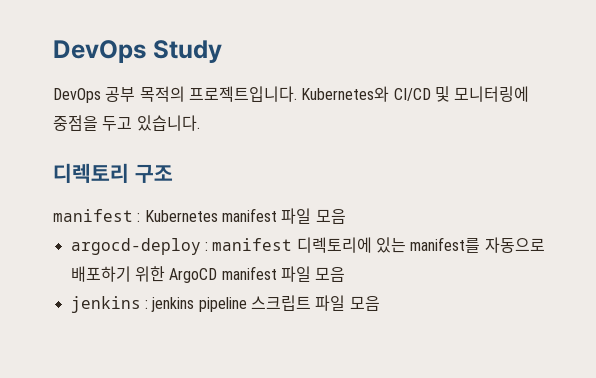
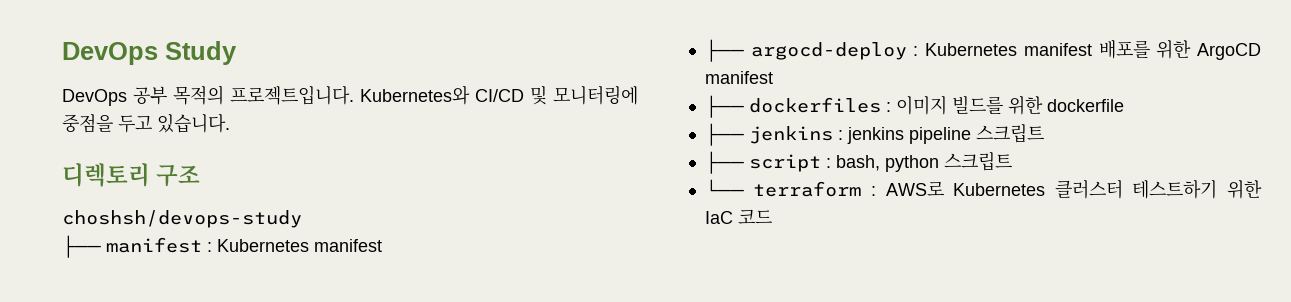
(173, 173) none -> [62,210,302,228] [62,235,101,258] choshsh/devops-study // ├──
[281,208,346,224] [70,237,545,255] [70,266,346,283] 파일 모음 // argocd-deploy : manifest 디렉토리에 있는 manifest를 자동으로 배포하기 위한 ArgoCD manifest 파일 모음 // -> [704,39,1261,62] [704,71,773,84] [704,95,1124,118] [704,123,744,146] // ├── argocd-deploy : Kubernetes manifest 배포를 위한 ArgoCD manifest // ├── dockerfiles : 이미지 빌드를 위한 dockerfile // ├──
[315,295,380,311] 파일 모음 -> [704,151,1012,174] [704,179,1262,199] [704,209,772,224] // ├── script : bash, python 스크립트 // └── terraform : AWS로 Kubernetes 클러스터 테스트하기 위한 IaC 코드

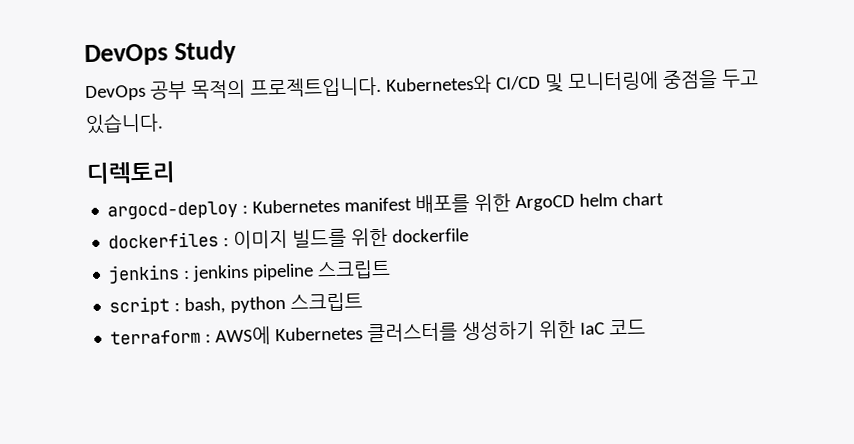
[156,164,201,187] [62,210,302,228] [62,235,382,258] [704,39,744,62] 구조 // choshsh/devops-study // ├── manifest : Kubernetes manifest // ├── -> (176, 173) //
[704,71,773,84] [704,95,744,118] manifest // ├── -> [579,192,665,207] helm chart //
[704,123,744,146] ├── -> (470, 235) none
[704,151,744,174] ├── -> (392, 269) none
[704,179,744,196] └── -> (364, 302) none
[885,179,1218,199] AWS로 Kubernetes 클러스터 테스트하기 -> [215,320,536,346] AWS에 Kubernetes 클러스터를 생성하기

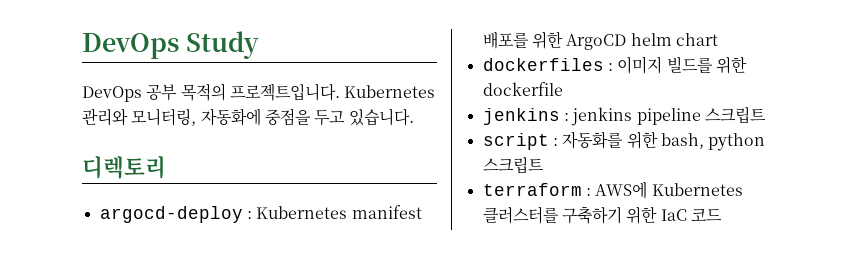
[384,71,659,95] Kubernetes와 CI/CD 및 모니터링에 -> [344,85,436,98] [82,108,261,126] Kubernetes 관리와 모니터링, 자동화에
(181, 307) none -> [562,131,658,149] 자동화를 위한
[462,320,536,341] 생성하기 -> [561,206,622,224] 구축하기

